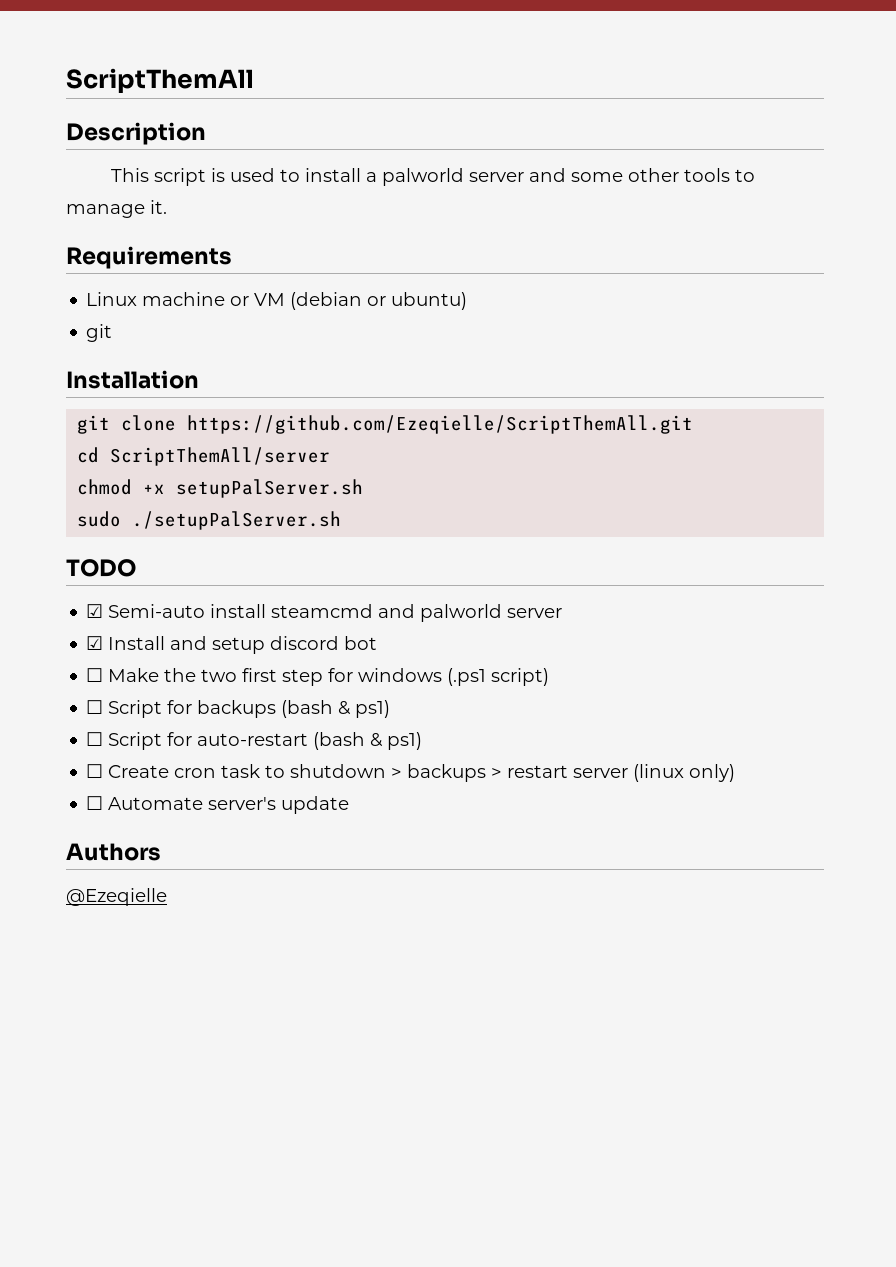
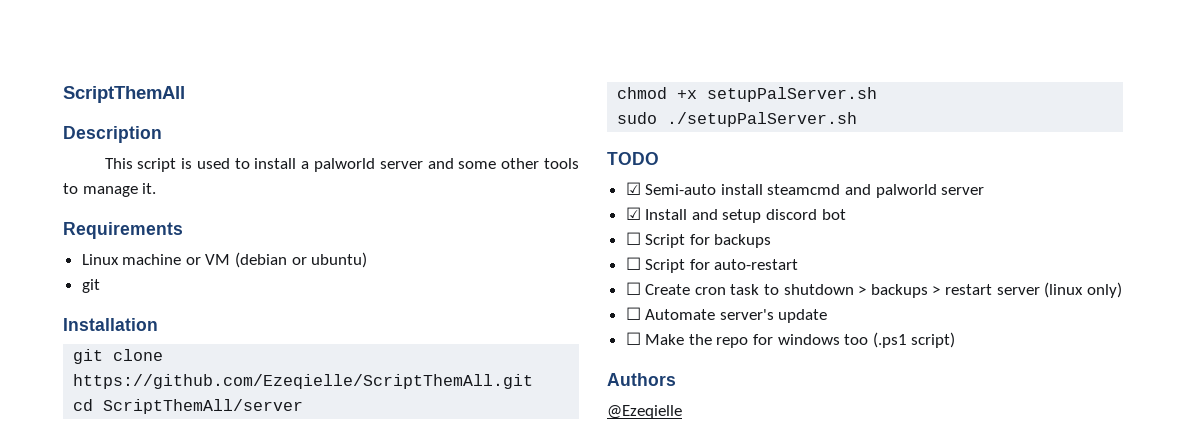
[86,668,550,686] // ☐ Make the two first step for windows (.ps1 script) -> (846, 214) none
[281,700,391,718] (bash & ps1) -> (772, 241) none
[313,732,423,750] (bash & ps1) -> (799, 264) none
(350, 805) none -> [625,332,956,348] // ☐ Make the repo for windows too (.ps1 script)

